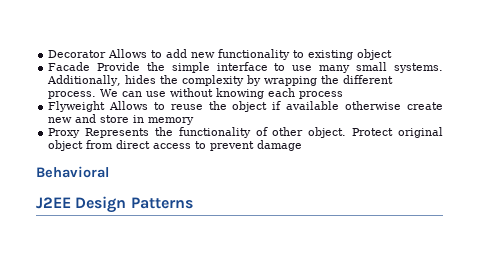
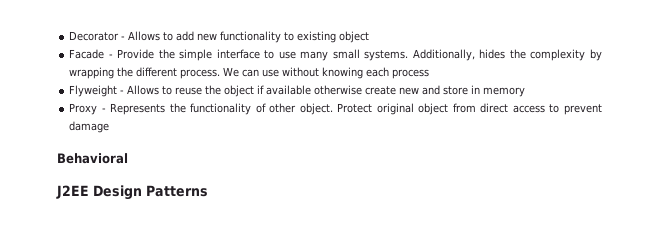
(107, 54) none -> [121,36,126,40] -
(91, 66) none -> [108,54,113,58] -
(106, 106) none -> [120,90,125,94] -
(81, 133) none -> [101,108,106,112] -

